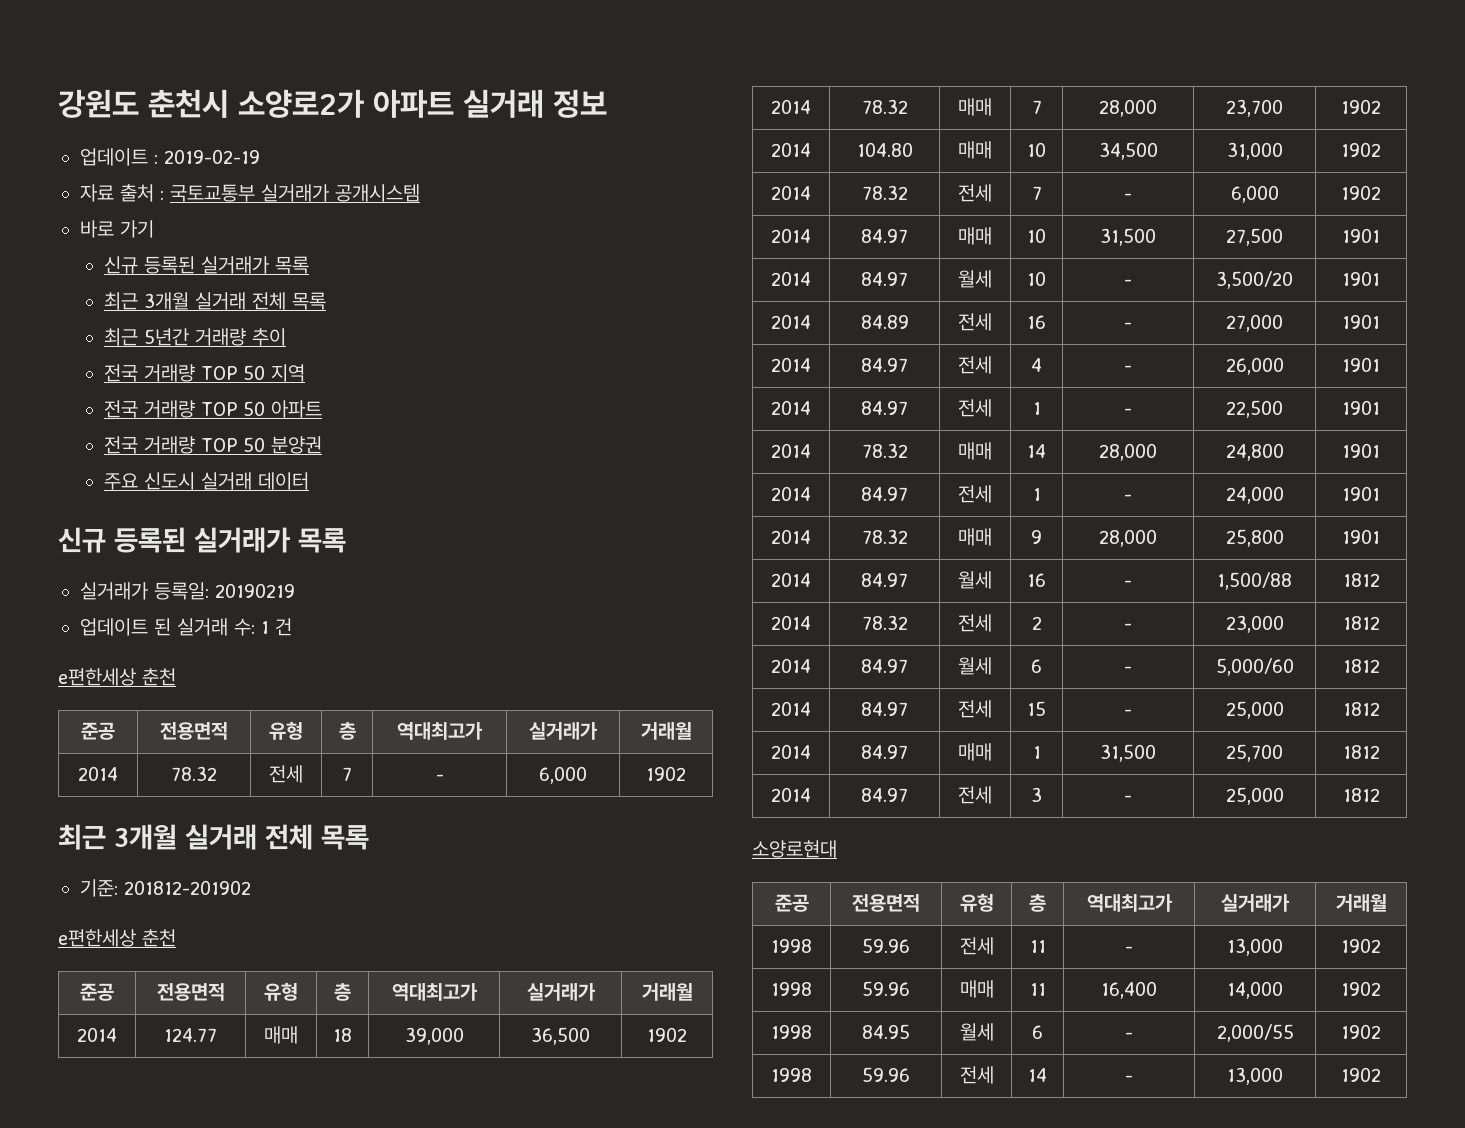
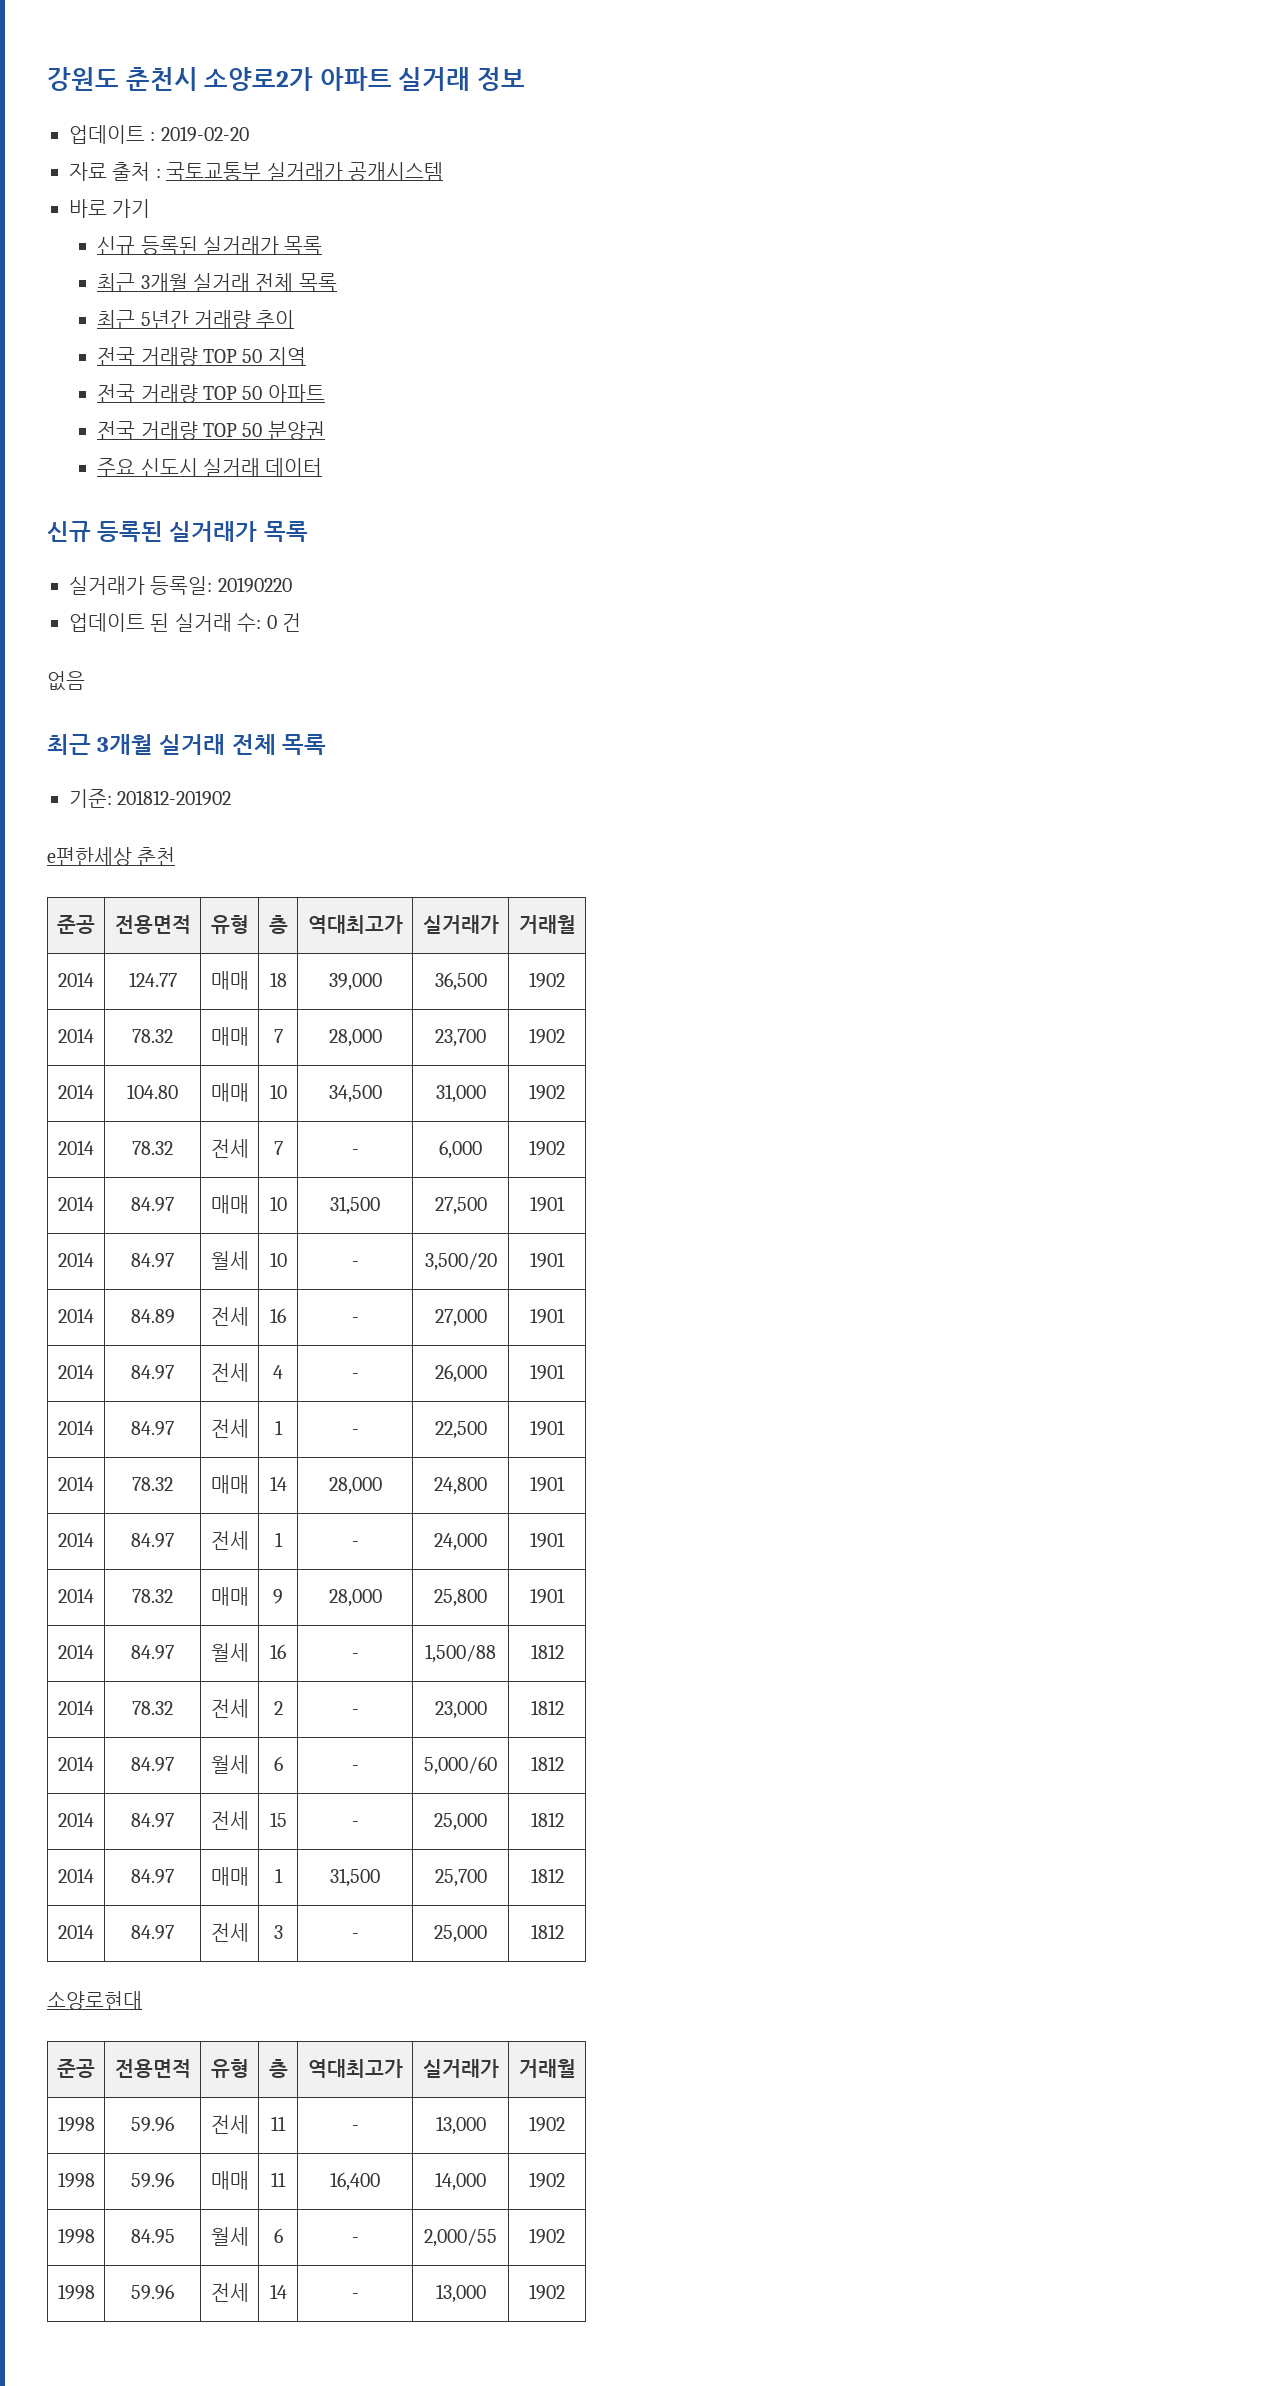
[164,149,260,164] 2019-02-19 -> [160,126,249,142] 2019-02-20
[215,583,295,598] 20190219 -> [217,577,292,593] 20190220
[261,621,269,634] 1 -> [266,615,277,629] 0
[58,668,176,686] [81,722,115,740] [160,722,228,740] [269,721,303,740] [338,722,356,740] [397,722,483,740] [529,722,598,740] [640,722,692,740] [78,766,118,781] [171,766,217,781] [269,765,303,783] [342,767,352,781] [435,774,444,781] [539,766,587,784] [646,766,686,781] e편한세상 춘천 // 준공 | 전용면적 | 유형 | 층 | 역대최고가 | 실거래가 | 거래월 // 2014 | 78.32 | 전세 | 7 | - | 6,000 | 1902 -> [47,671,85,691] 없음

